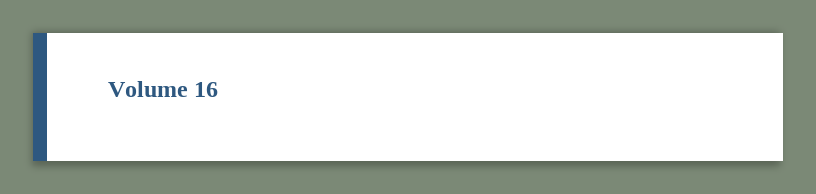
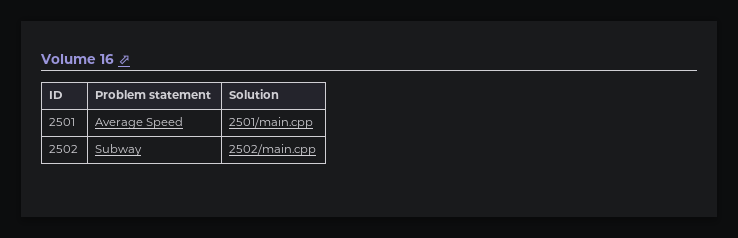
(219, 89) none -> [118,55,130,65] [49,91,64,99] [95,90,212,99] [229,89,280,99] [49,118,76,126] [95,117,184,129] [229,117,314,129] [49,145,79,153] [95,144,143,156] [229,144,317,156] ⬀ // ID | Problem statement | Solution // 2501 | Average Speed | 2501/main.cpp // 2502 | Subway | 2502/main.cpp

